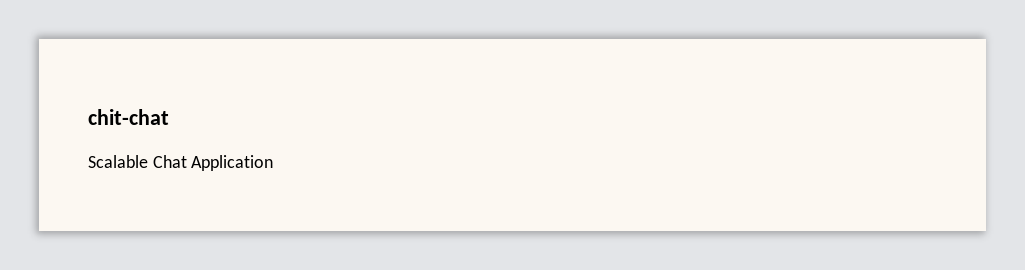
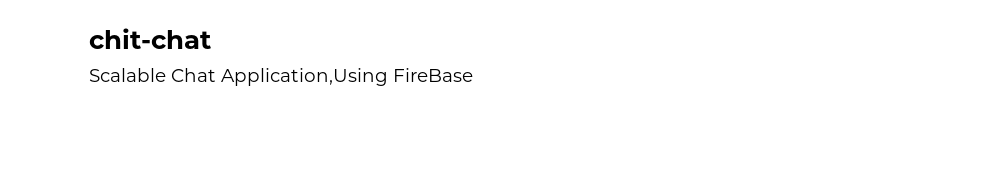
[191,155,274,171] Application -> [221,68,473,86] Application,Using FireBase

